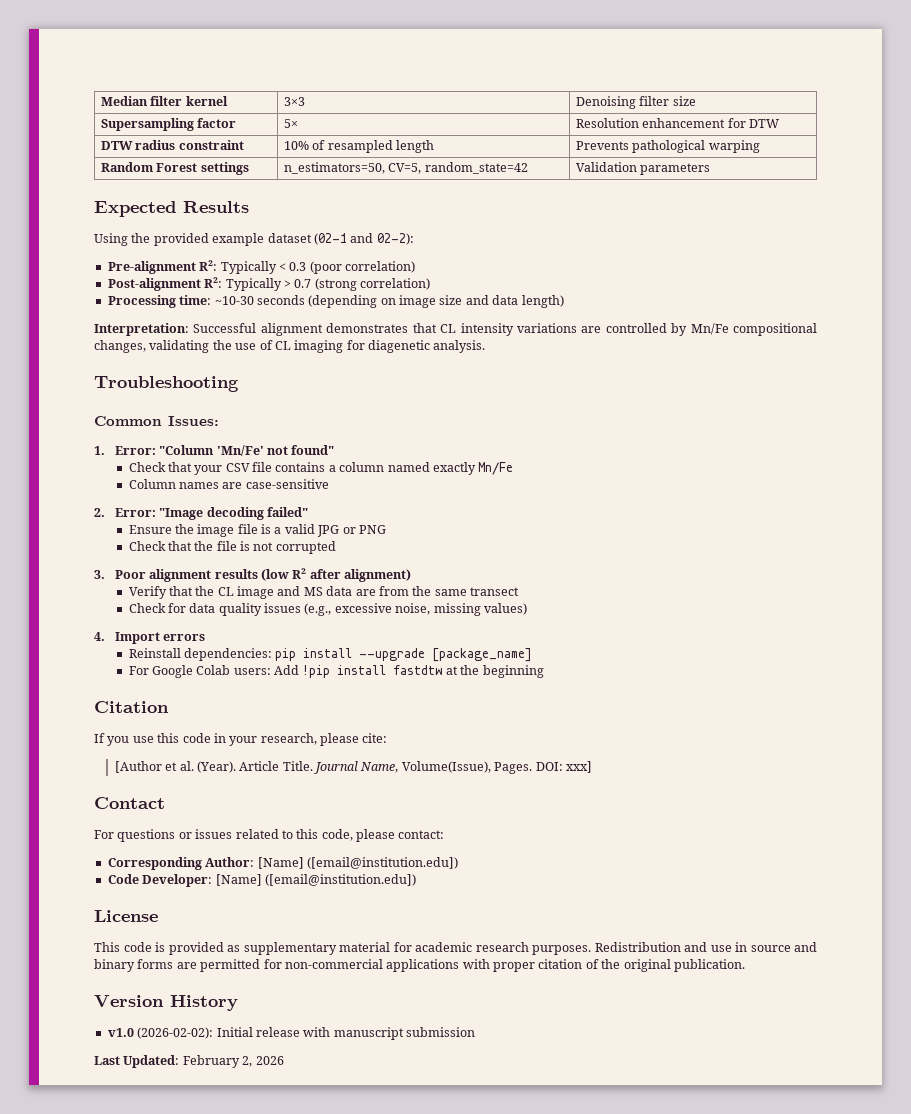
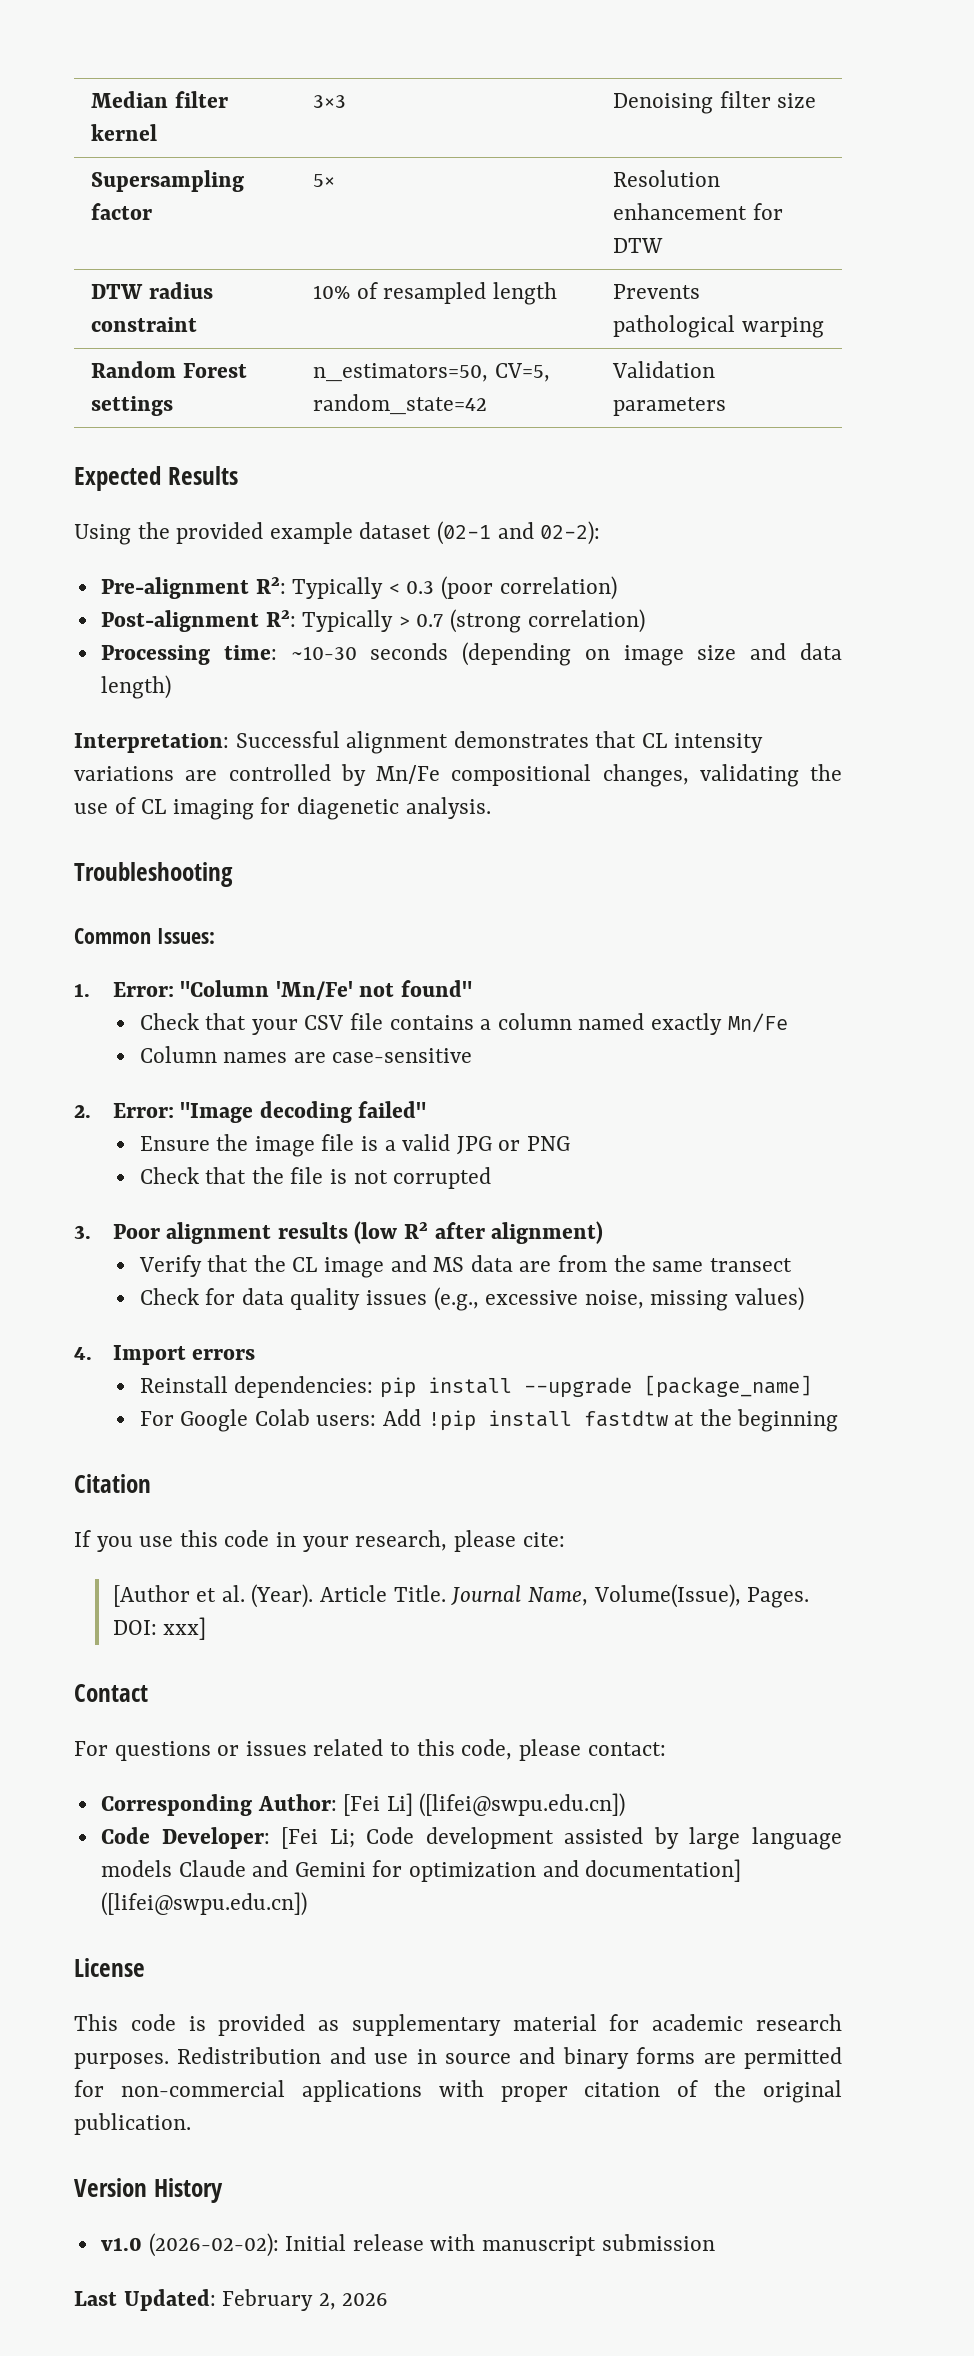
[257,857,458,869] [Name] ([email@institution.edu]) -> [343,1793,626,1817] [Fei Li] ([lifei@swpu.edu.cn])
[215,874,416,886] [Name] ([email@institution.edu]) -> [281,1827,843,1850] [100,1859,742,1882] [100,1892,307,1916] [Fei Li; Code development assisted by large language models Claude and Gemini for optimization and documentation] ([lifei@swpu.edu.cn])

